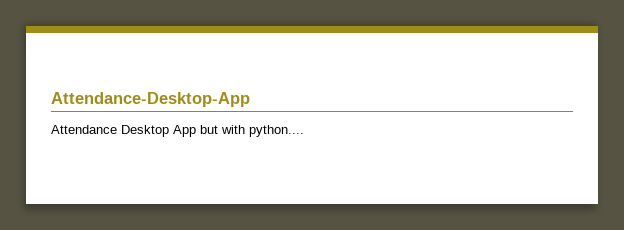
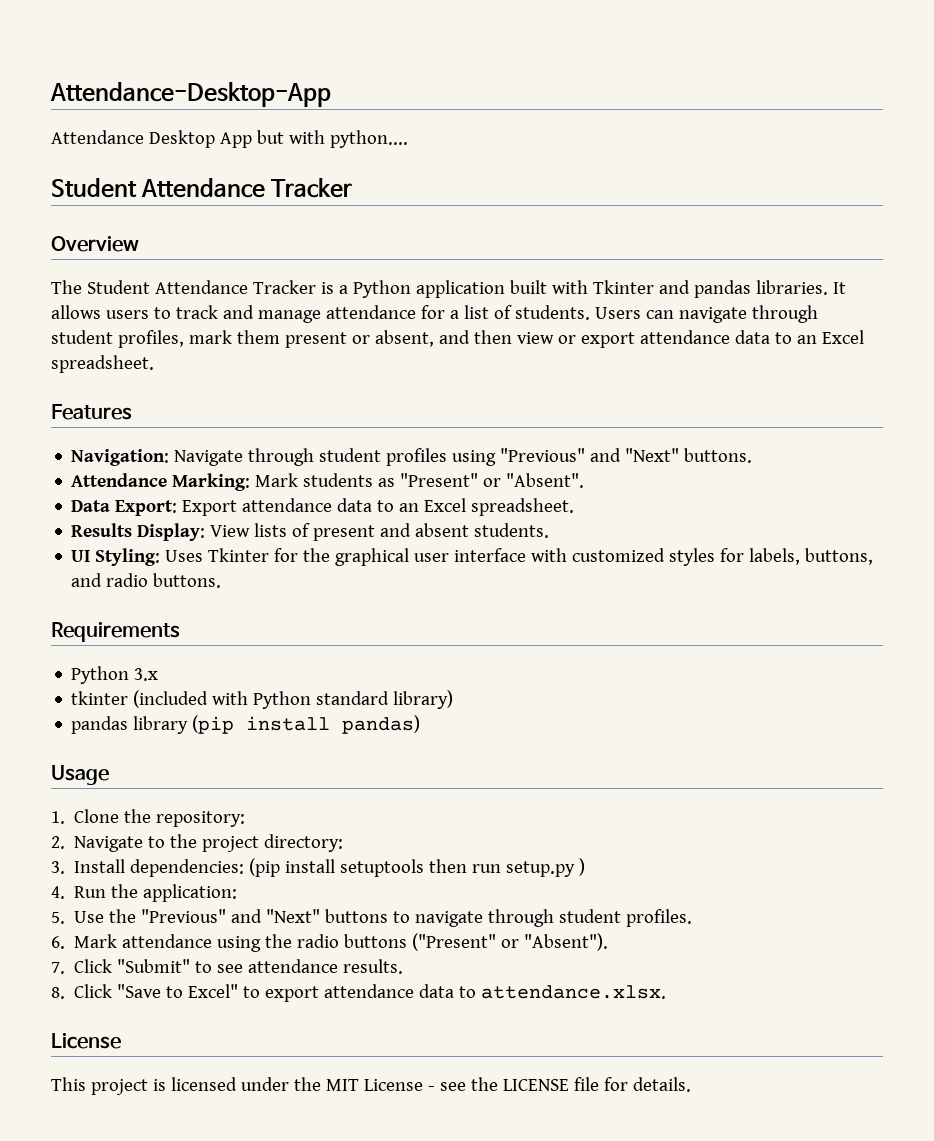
(304, 131) none -> [51,178,353,198] [51,236,139,252] [51,280,846,298] [51,305,818,323] [51,330,864,348] [51,355,154,373] [51,404,132,420] [71,448,753,466] [71,473,585,491] [71,498,575,516] [71,523,550,541] [71,548,874,566] [71,573,222,588] [51,622,180,642] [71,666,159,684] [71,690,454,709] [71,715,421,734] [51,765,109,785] [51,809,246,827] [51,834,344,852] [51,858,586,877] [51,884,238,902] [51,909,693,927] [51,933,609,952] [51,959,404,974] [51,984,667,1002] [51,1033,121,1049] [51,1077,691,1095] // Student Attendance Tracker // Overview // The Student Attendance Tracker is a Python application built with Tkinter and pandas libraries. It allows users to track and manage attendance for a list of students. Users can navigate through student profiles, mark them present or absent, and then view or export attendance data to an Excel spreadsheet. // Features // Navigation: Navigate through student profiles using "Previous" and "Next" buttons. // Attendance Marking: Mark students as "Present" or "Absent". // Data Export: Export attendance data to an Excel spreadsheet. // Results Display: View lists of present and absent students. // UI Styling: Uses Tkinter for the graphical user interface with customized styles for labels, buttons, and radio buttons. // Requirements // Python 3.x // tkinter (included with Python standard library) // pandas library (pip install pandas) // Usage // 1. Clone the repository: // 2. Navigate to the project directory: // 3. Install dependencies: (pip install setuptools then run setup.py ) // 4. Run the application: // 5. Use the "Previous" and "Next" buttons to navigate through student profiles. // 6. Mark attendance using the radio buttons ("Present" or "Absent"). // 7. Click "Submit" to see attendance results. // 8. Click "Save to Excel" to export attendance data to attendance.xlsx. // License // This project is licensed under the MIT License - see the LICENSE file for details.

